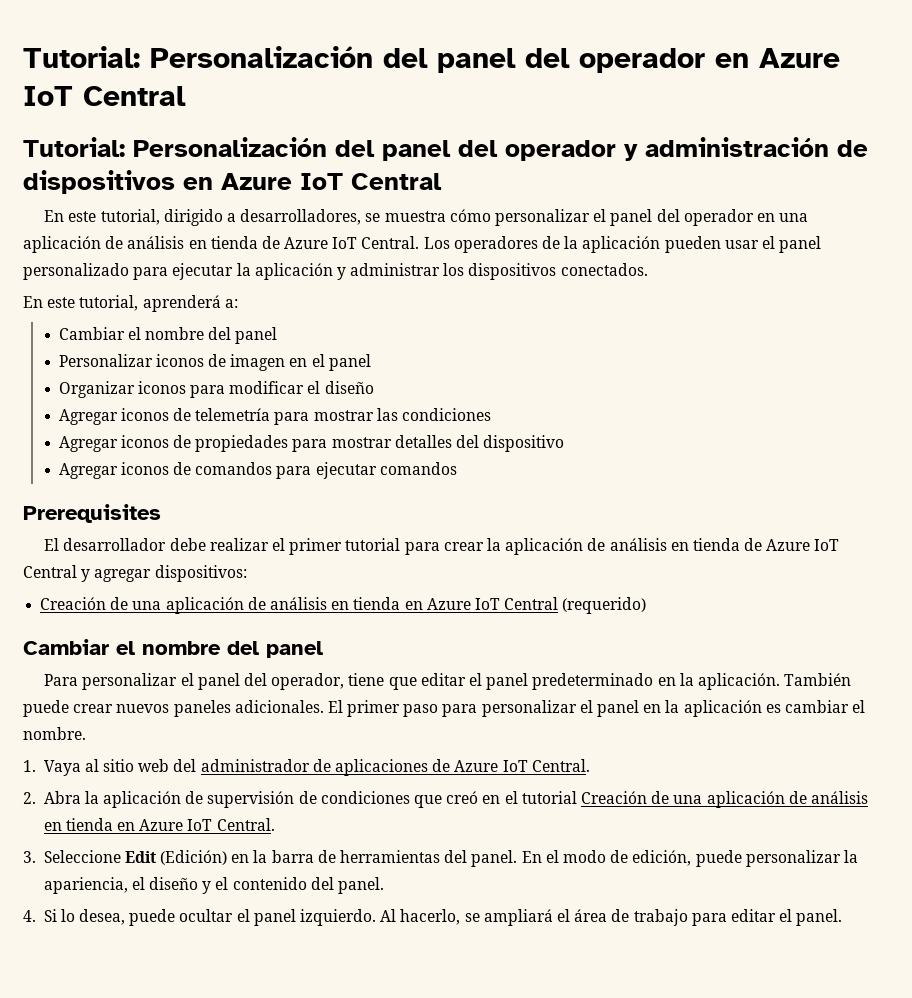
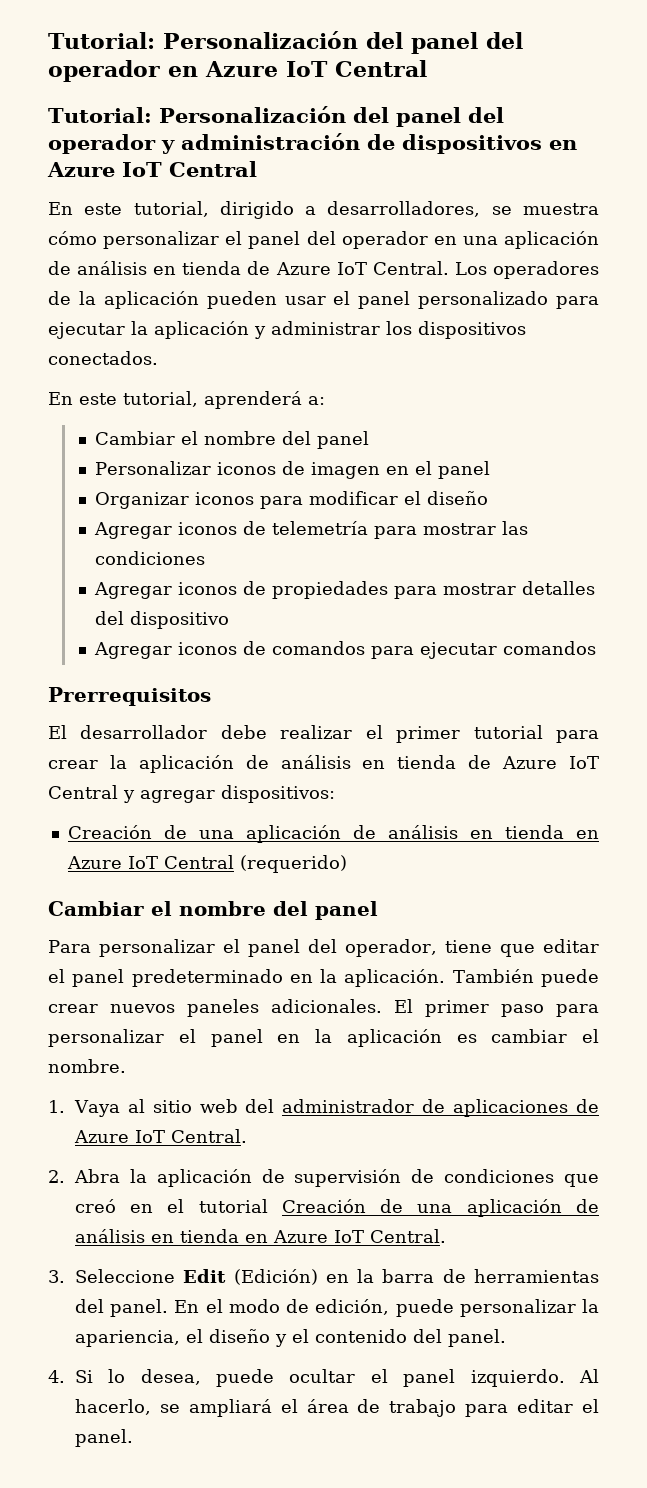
[23,504,161,523] Prerequisites -> [48,687,211,706] Prerrequisitos

